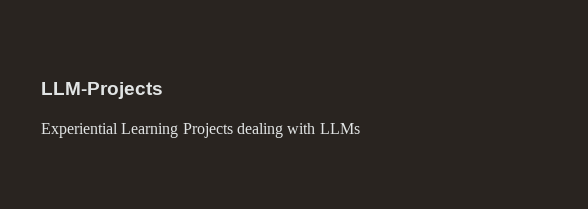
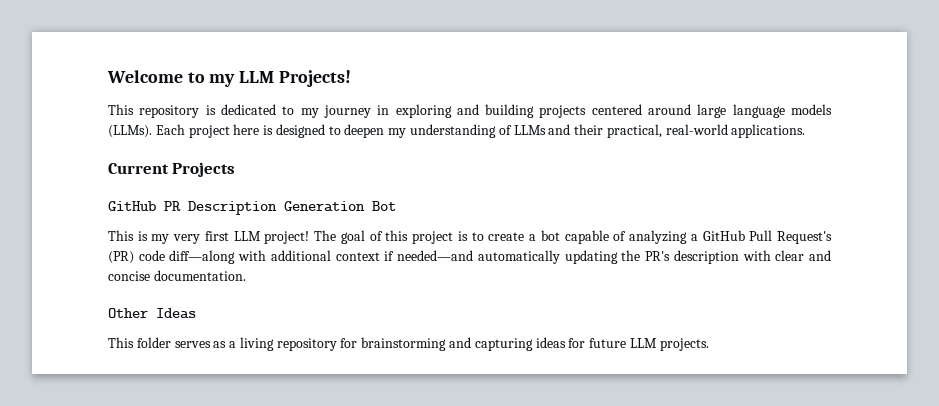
[41,82,163,99] [41,123,360,138] LLM-Projects // Experiential Learning Projects dealing with LLMs -> [107,70,351,87] [108,104,832,118] [108,124,806,138] [108,162,236,177] [108,201,396,215] [108,230,833,244] [108,250,832,264] [108,270,246,281] [108,308,196,319] [108,337,709,351] Welcome to my LLM Projects! // This repository is dedicated to my journey in exploring and building projects centered around large language models (LLMs). Each project here is designed to deepen my understanding of LLMs and their practical, real-world applications. // Current Projects // GitHub PR Description Generation Bot // This is my very first LLM project! The goal of this project is to create a bot capable of analyzing a GitHub Pull Request's (PR) code diff—along with additional context if needed—and automatically updating the PR's description with clear and concise documentation. // Other Ideas // This folder serves as a living repository for brainstorming and capturing ideas for future LLM projects.

